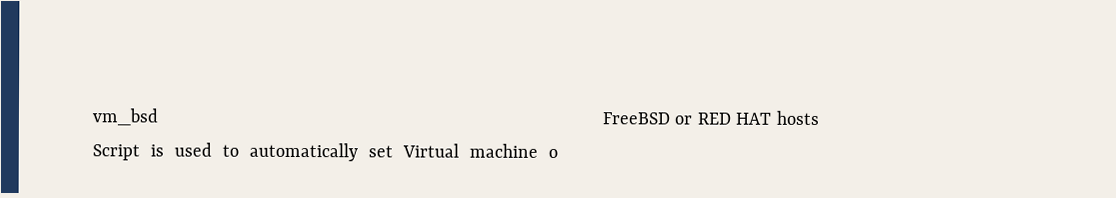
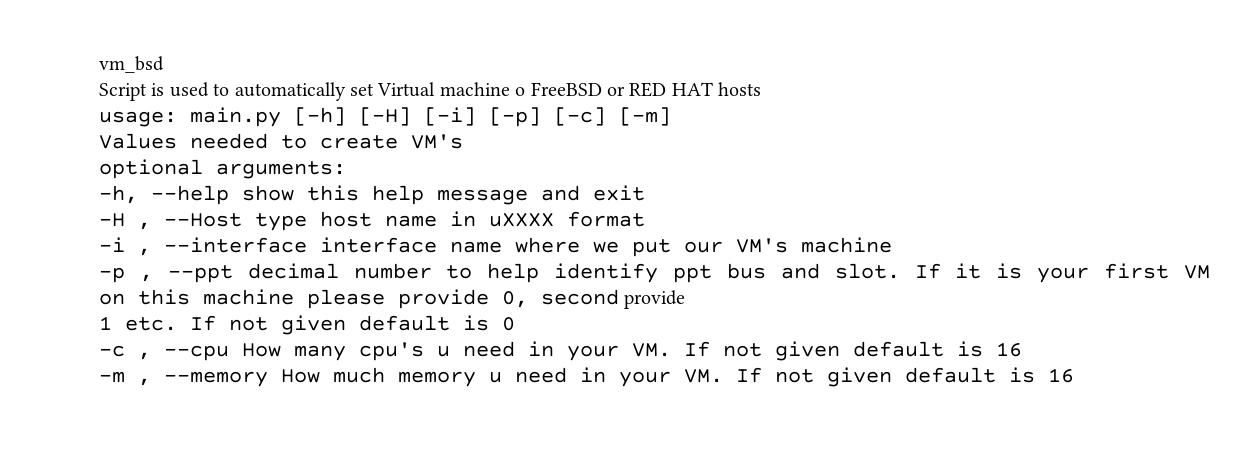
(819, 118) none -> [99,107,671,127] [99,133,463,149] [99,159,346,179] [99,185,645,205] [99,211,645,231] [99,237,892,257] [99,263,1210,283] [99,289,686,309] [99,315,515,335] [99,341,1022,361] [99,367,1074,387] // usage: main.py [-h] [-H] [-i] [-p] [-c] [-m] // Values needed to create VM's // optional arguments: // -h, --help show this help message and exit // -H , --Host type host name in uXXXX format // -i , --interface interface name where we put our VM's machine // -p , --ppt decimal number to help identify ppt bus and slot. If it is your first VM on this machine please provide 0, second provide // 1 etc. If not given default is 0 // -c , --cpu How many cpu's u need in your VM. If not given default is 16 // -m , --memory How much memory u need in your VM. If not given default is 16

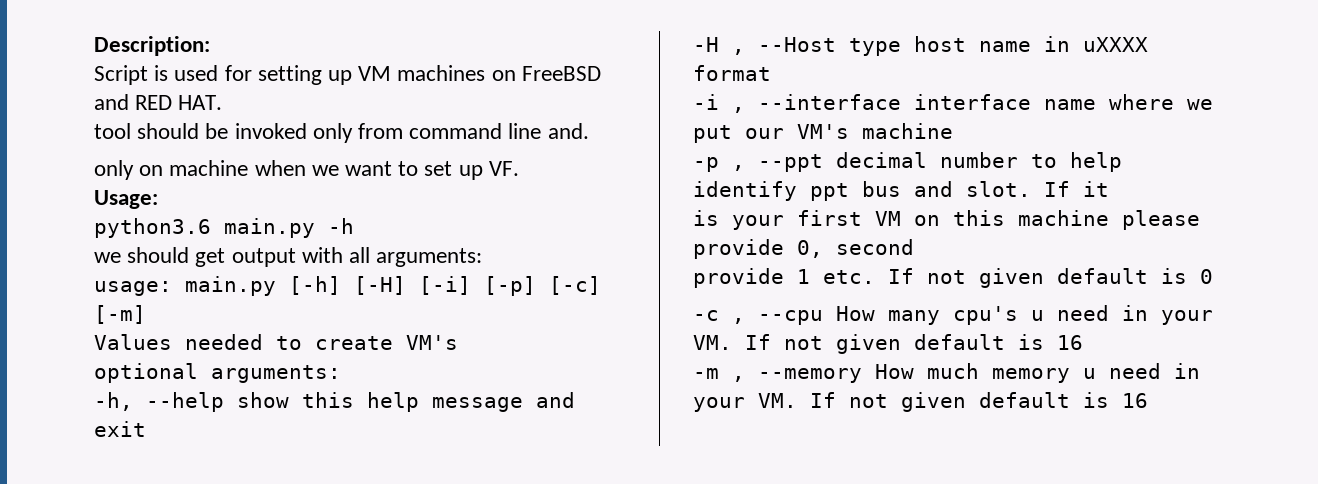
[99,56,164,73] vm_bsd -> [94,36,210,56] Description:
[213,82,762,101] to automatically set Virtual machine o FreeBSD or RED HAT hosts -> [224,65,601,85] [94,94,223,110] [94,123,589,143] [94,160,519,180] [94,190,158,209] [94,218,354,238] [94,247,483,267] for setting up VM machines on FreeBSD and RED HAT. // tool should be invoked only from command line and. // only on machine when we want to set up VF. // Usage: // python3.6 main.py -h // we should get output with all arguments:
(982, 271) none -> (1109, 189) //
[624,290,686,309] provide // -> [693,268,784,288] // provide

